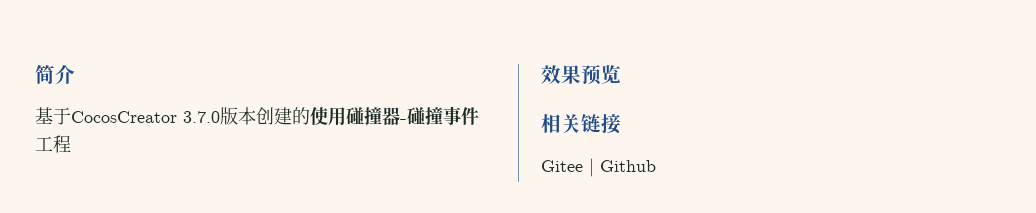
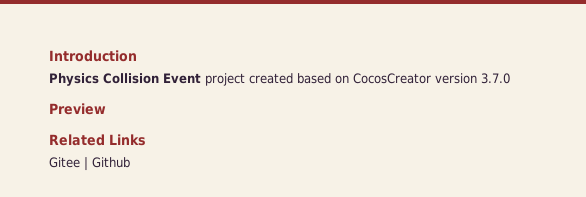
[35,65,75,84] [35,106,479,126] [35,135,71,153] [541,65,621,85] [541,114,621,134] 简介 // 基于CocosCreator 3.7.0版本创建的使用碰撞器-碰撞事件工程 // 效果预览 // 相关链接 -> [49,50,137,62] [49,73,510,86] [49,103,106,115] [49,134,146,146] Introduction // Physics Collision Event project created based on CocosCreator version 3.7.0 // Preview // Related Links

